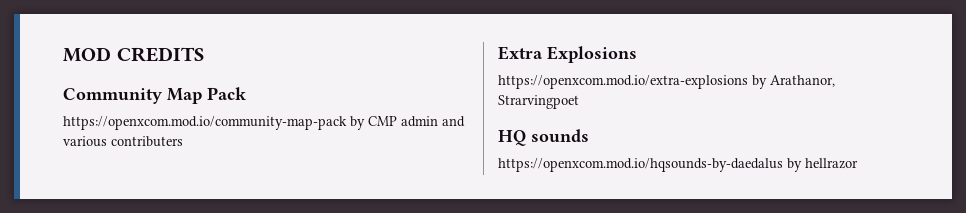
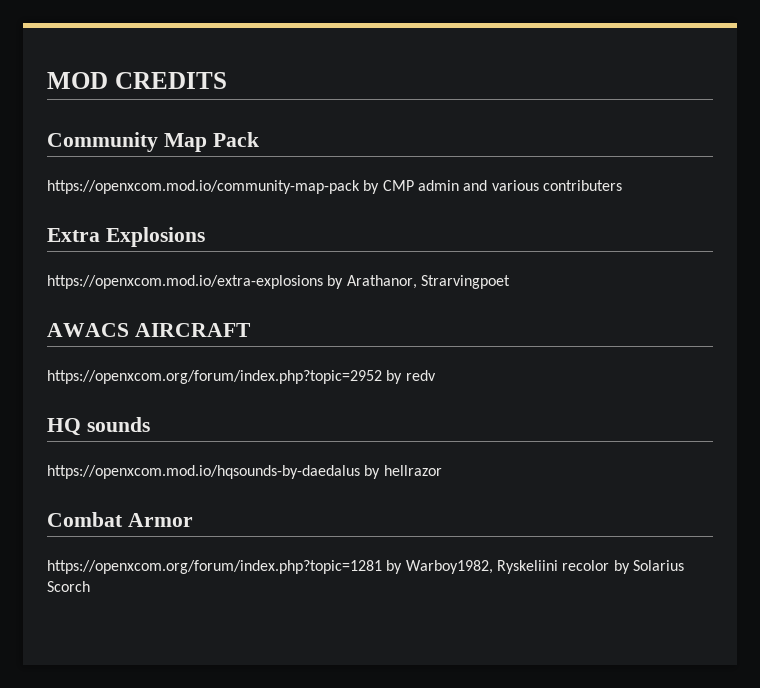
(579, 102) none -> [47,323,251,337] [47,370,436,384] // AWACS AIRCRAFT // https://openxcom.org/forum/index.php?topic=2952 by redv
(858, 163) none -> [47,512,193,527] [47,560,684,574] [47,581,90,592] // Combat Armor // https://openxcom.org/forum/index.php?topic=1281 by Warboy1982, Ryskeliini recolor by Solarius Scorch

